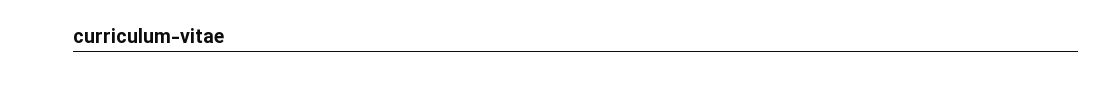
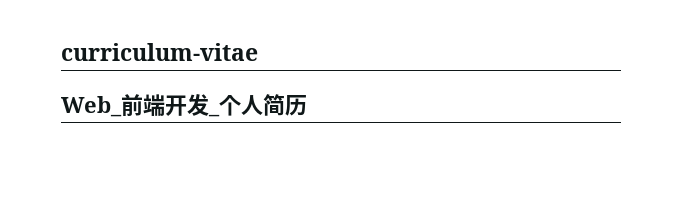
(224, 35) none -> [61,94,307,117] // Web_前端开发_个人简历

